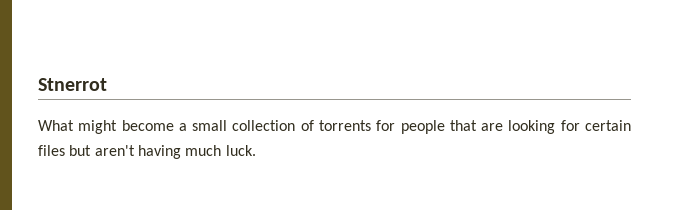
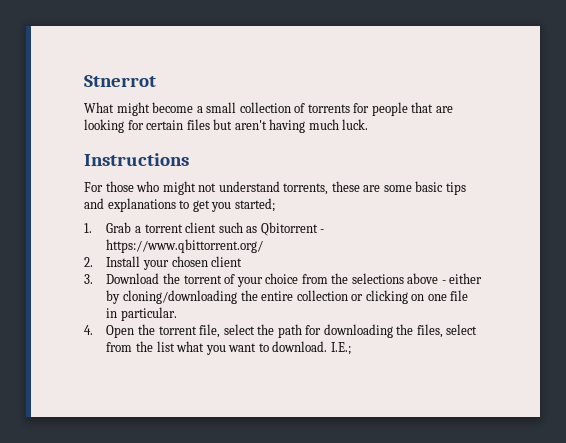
(256, 150) none -> [84,153,189,166] [84,181,466,195] [84,198,275,212] [84,222,325,236] [106,239,264,253] [84,256,243,270] [84,273,483,287] [106,290,469,304] [106,307,177,321] [84,324,478,338] [106,341,351,355] // Instructions // For those who might not understand torrents, these are some basic tips and explanations to get you started; // 1. Grab a torrent client such as Qbitorrent - https://www.qbittorrent.org/ // 2. Install your chosen client // 3. Download the torrent of your choice from the selections above - either by cloning/downloading the entire collection or clicking on one file in particular. // 4. Open the torrent file, select the path for downloading the files, select from the list what you want to download. I.E.;

